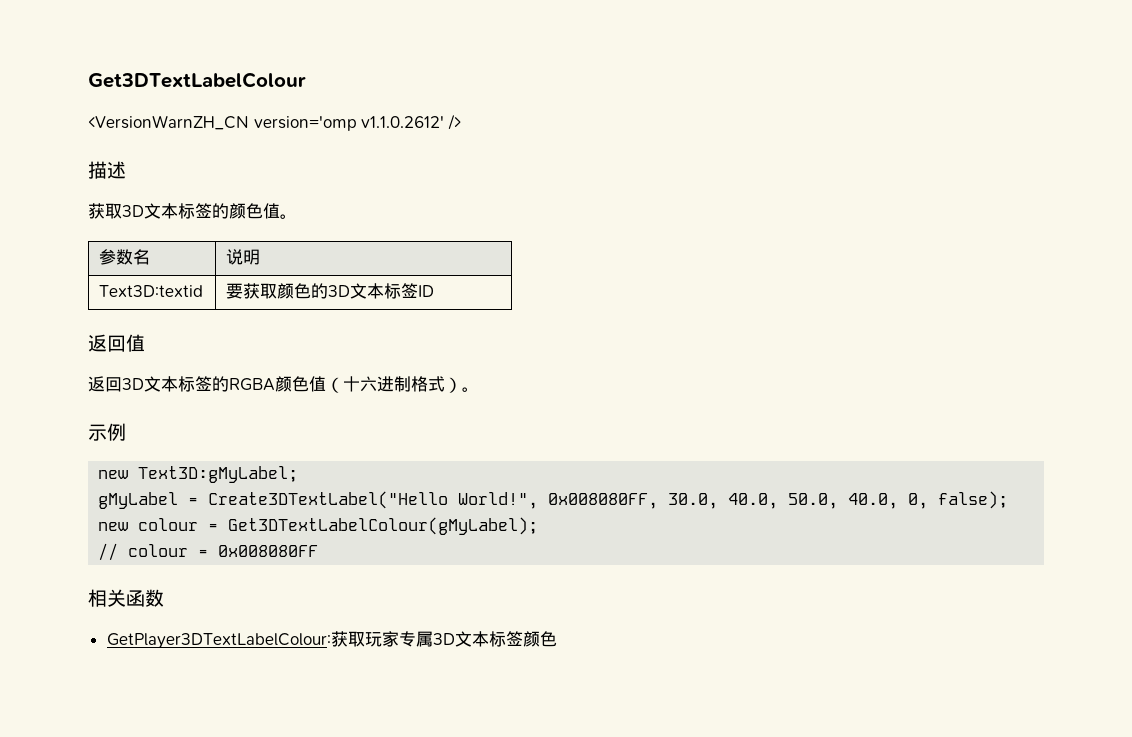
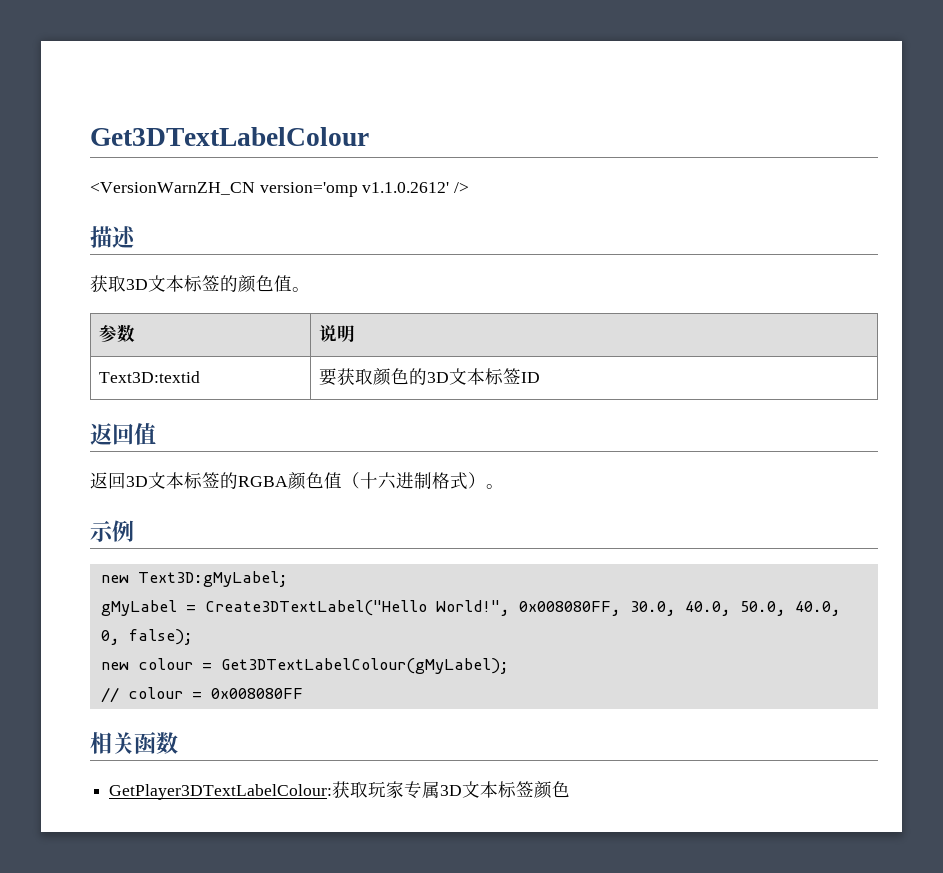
[133,249,151,265] 名 -> (135, 333) none

